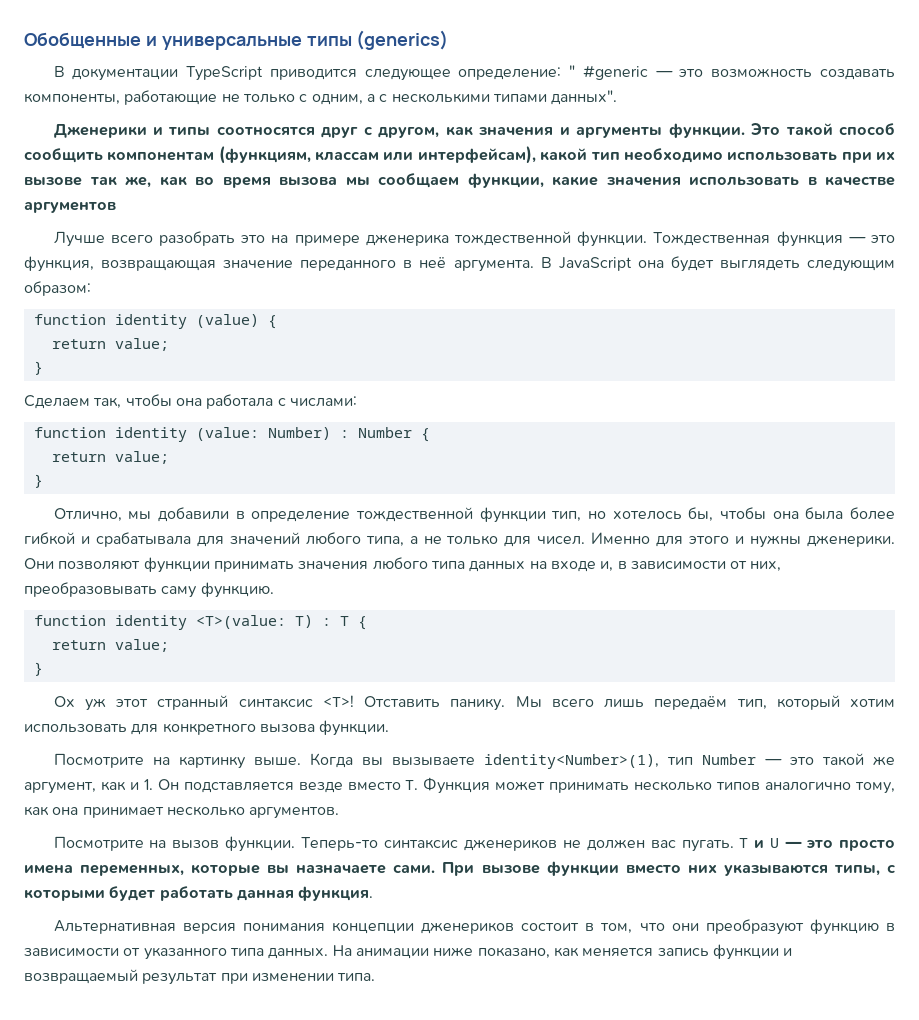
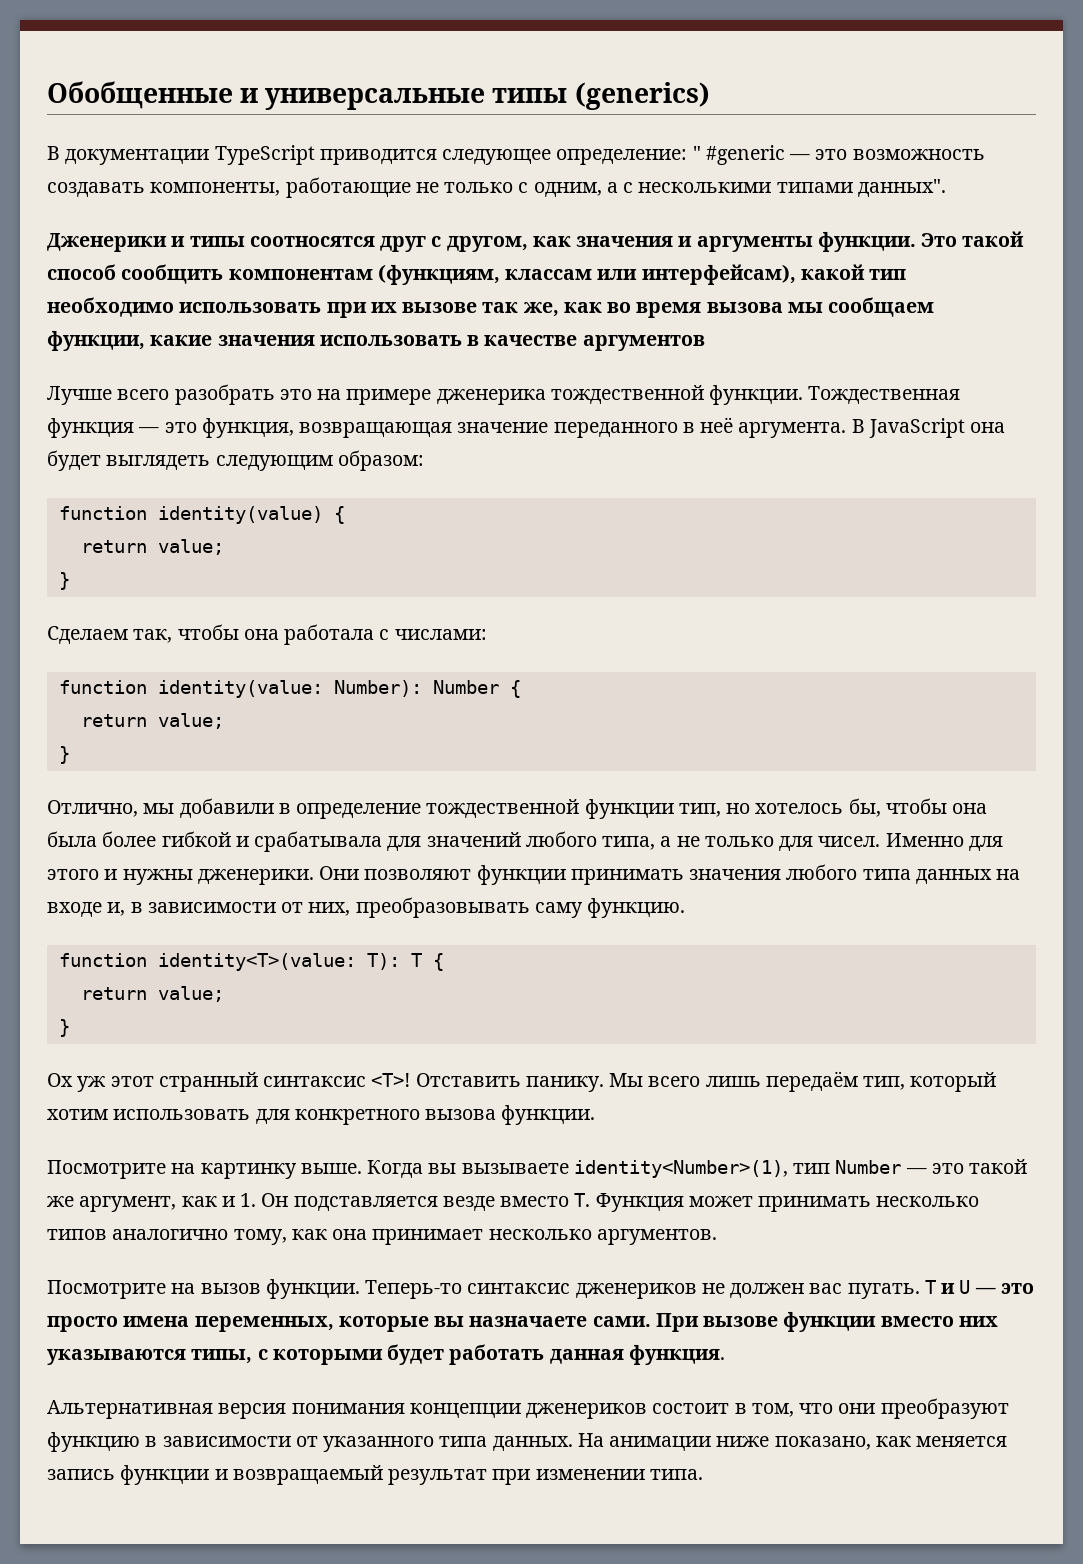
[114,314,259,329] identity (value) -> [157,506,323,524] identity(value)
[114,427,349,442] identity (value: Number) : -> [157,680,422,698] identity(value: Number):
[114,615,331,630] identity <T>(value: T) : -> [157,953,400,971] identity<T>(value: T):

